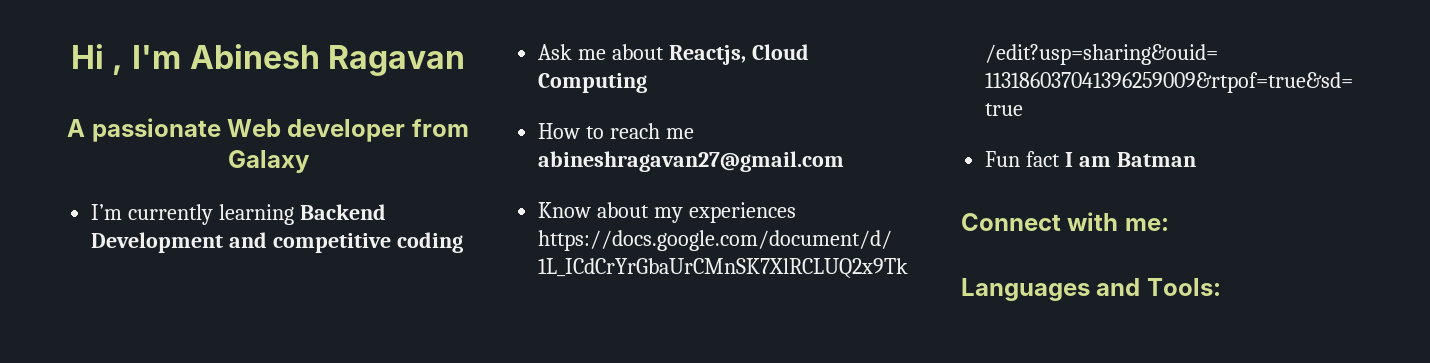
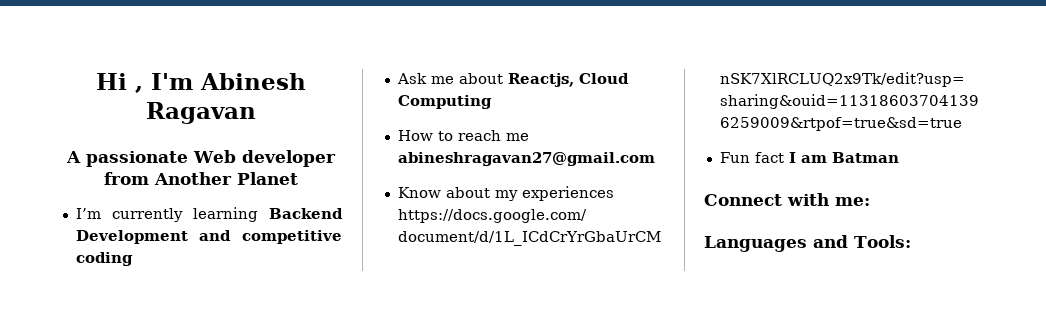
[227,150,310,173] Galaxy -> [154,172,298,185] Another Planet

